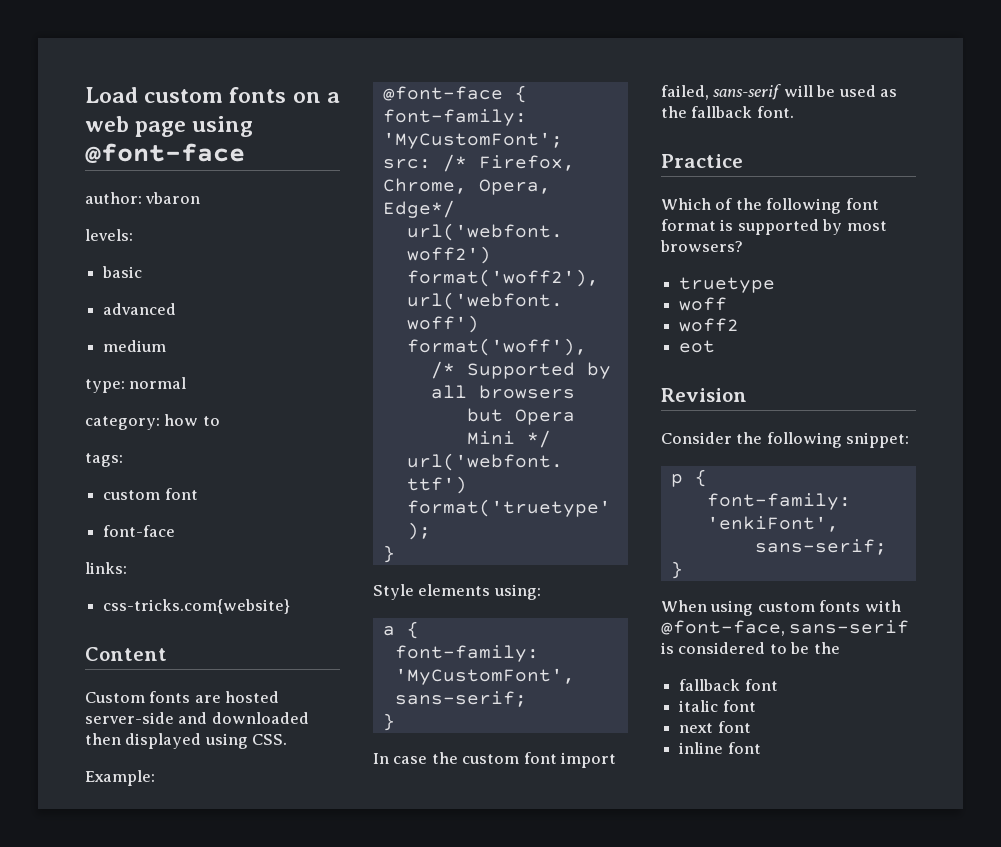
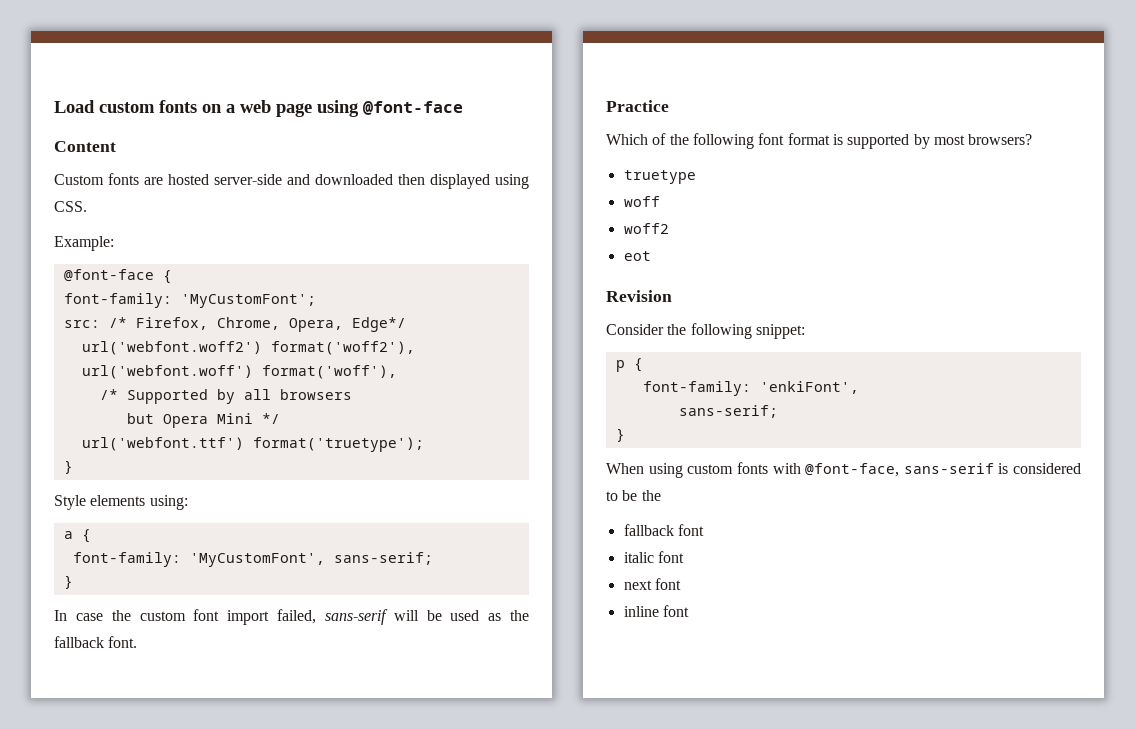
[85,192,201,204] [85,229,133,241] [102,266,143,278] [103,303,177,315] [103,340,167,352] [85,377,187,393] [85,414,220,430] [85,453,123,467] [103,488,198,500] [103,525,176,537] [85,562,127,574] [103,599,291,614] // author: vbaron // levels: // basic // advanced // medium // type: normal // category: how to // tags: // custom font // font-face // links: // css-tricks.com{website} -> (463, 108) none

